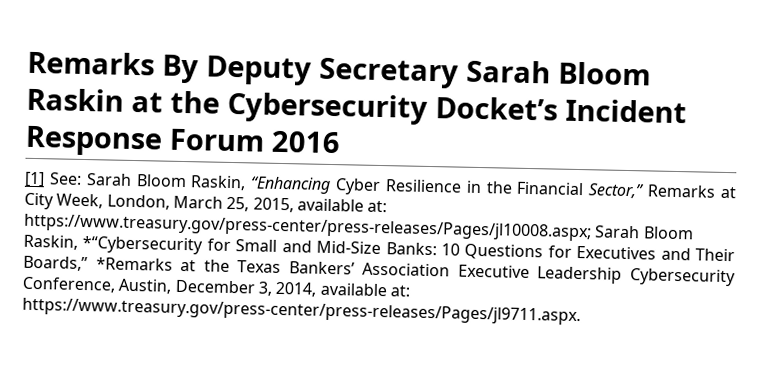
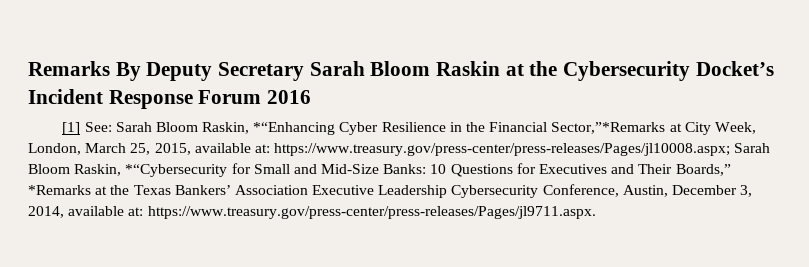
[250,176,332,194] “Enhancing -> [253,122,336,135] *“Enhancing
[588,183,717,199] Sector,” Remarks -> [551,122,666,134] Sector,”*Remarks

